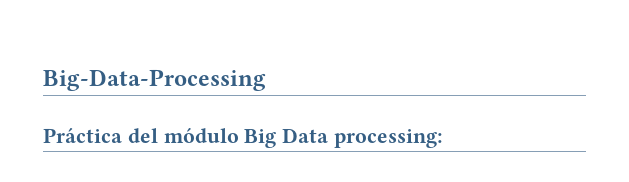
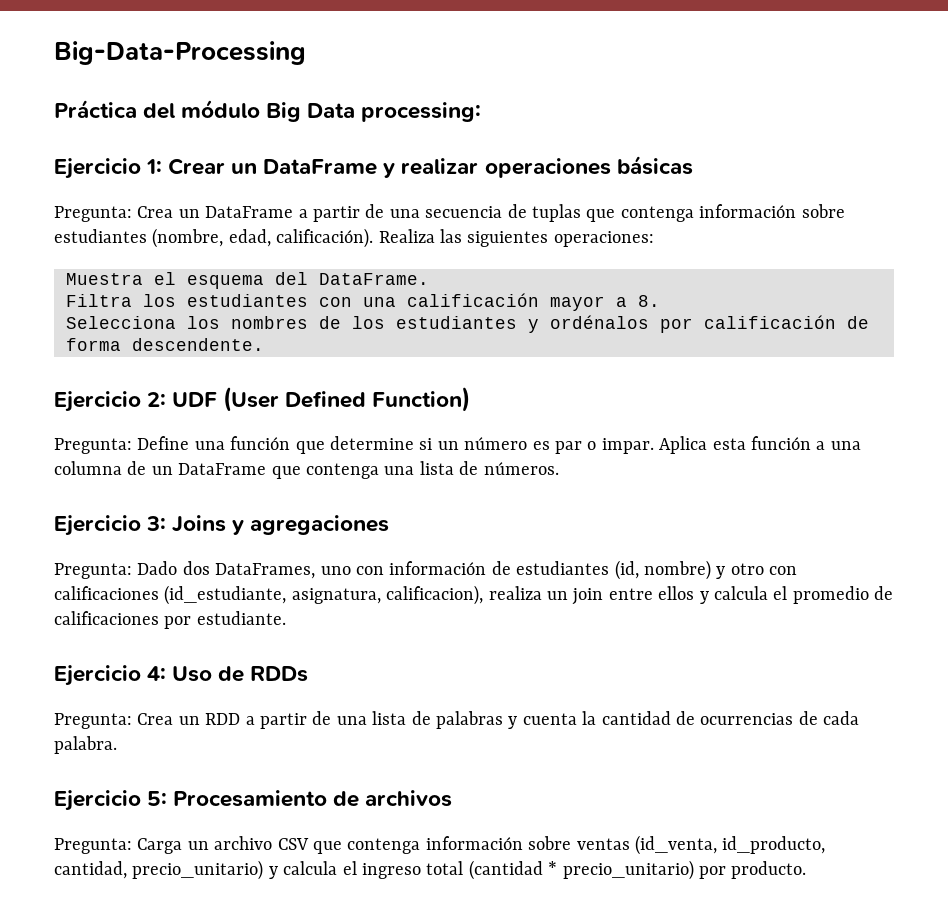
(444, 138) none -> [54,155,693,179] [54,204,845,222] [54,228,654,248] [66,272,429,289] [66,293,660,311] [66,315,869,333] [66,338,264,351] [54,387,471,412] [54,436,861,454] [54,461,559,479] [54,515,390,536] [54,560,798,580] [54,585,894,605] [54,611,286,629] [54,665,309,686] [54,711,860,729] [54,736,117,754] [54,790,453,811] [54,835,826,855] [54,860,807,880] // Ejercicio 1: Crear un DataFrame y realizar operaciones básicas // Pregunta: Crea un DataFrame a partir de una secuencia de tuplas que contenga información sobre estudiantes (nombre, edad, calificación). Realiza las siguientes operaciones: // Muestra el esquema del DataFrame. // Filtra los estudiantes con una calificación mayor a 8. // Selecciona los nombres de los estudiantes y ordénalos por calificación de forma descendente. // Ejercicio 2: UDF (User Defined Function) // Pregunta: Define una función que determine si un número es par o impar. Aplica esta función a una columna de un DataFrame que contenga una lista de números. // Ejercicio 3: Joins y agregaciones // Pregunta: Dado dos DataFrames, uno con información de estudiantes (id, nombre) y otro con calificaciones (id_estudiante, asignatura, calificacion), realiza un join entre ellos y calcula el promedio de calificaciones por estudiante. // Ejercicio 4: Uso de RDDs // Pregunta: Crea un RDD a partir de una lista de palabras y cuenta la cantidad de ocurrencias de cada palabra. // Ejercicio 5: Procesamiento de archivos // Pregunta: Carga un archivo CSV que contenga información sobre ventas (id_venta, id_producto, cantidad, precio_unitario) y calcula el ingreso total (cantidad * precio_unitario) por producto.

